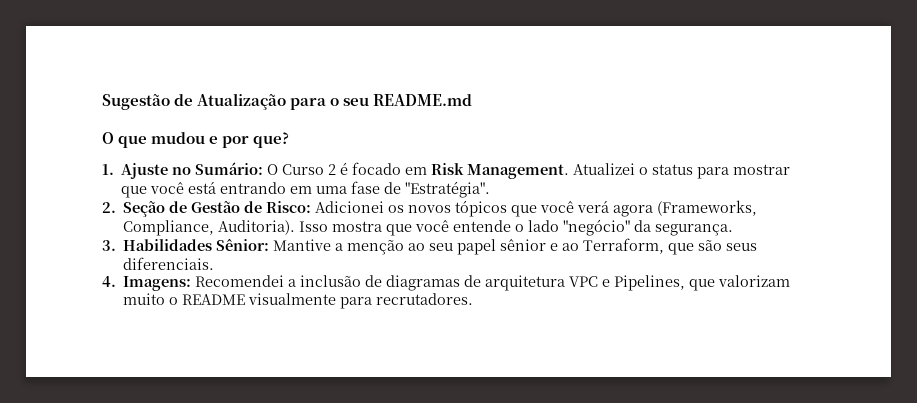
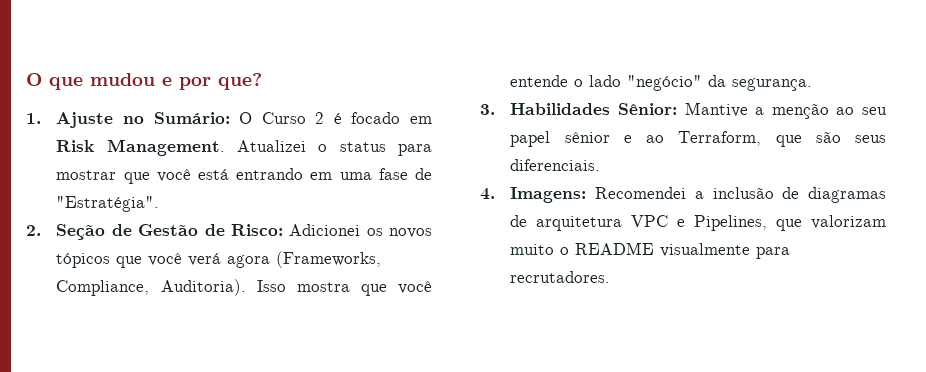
[102,93,473,110] Sugestão de Atualização para o seu README.md // -> (26, 79) none

